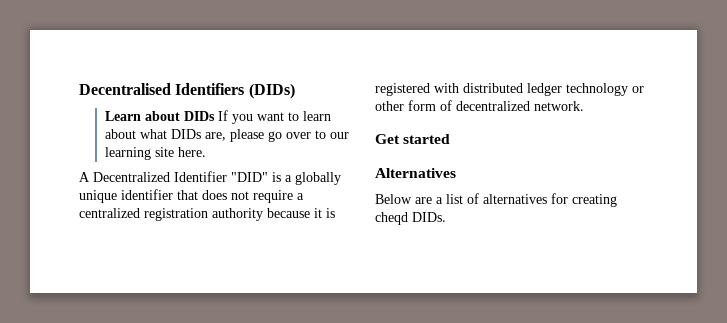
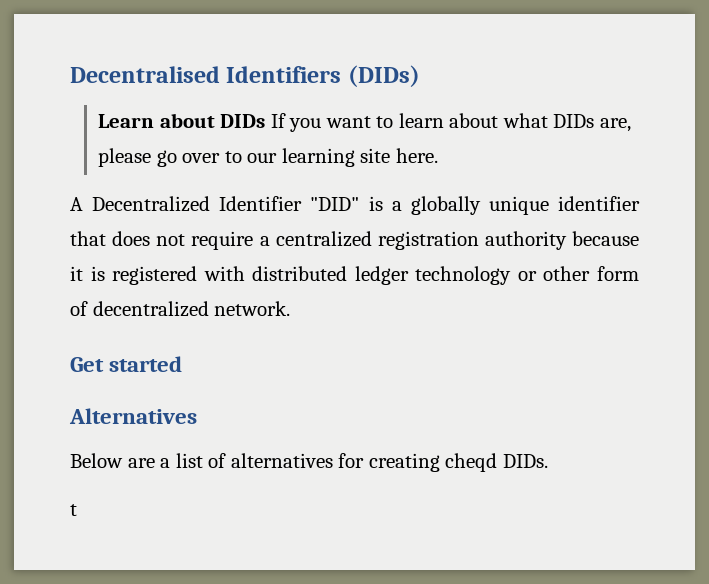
(446, 217) none -> [70,504,77,516] // t

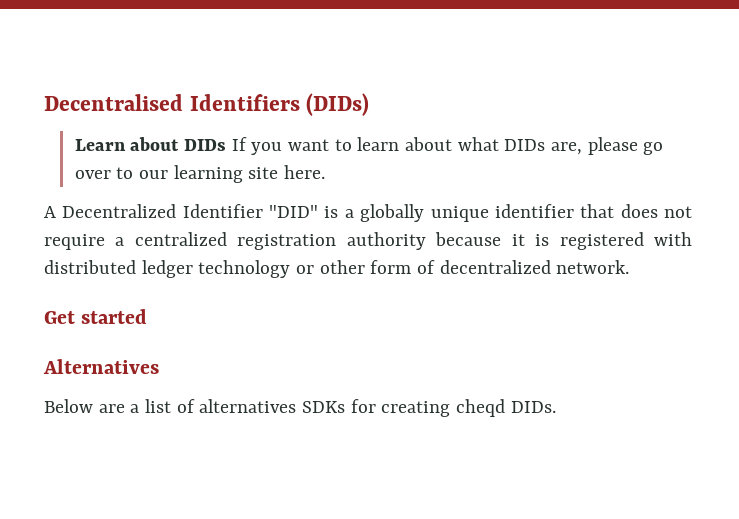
(333, 460) none -> [302,401,346,413] SDKs
[70,504,77,516] // t -> (556, 407) none

